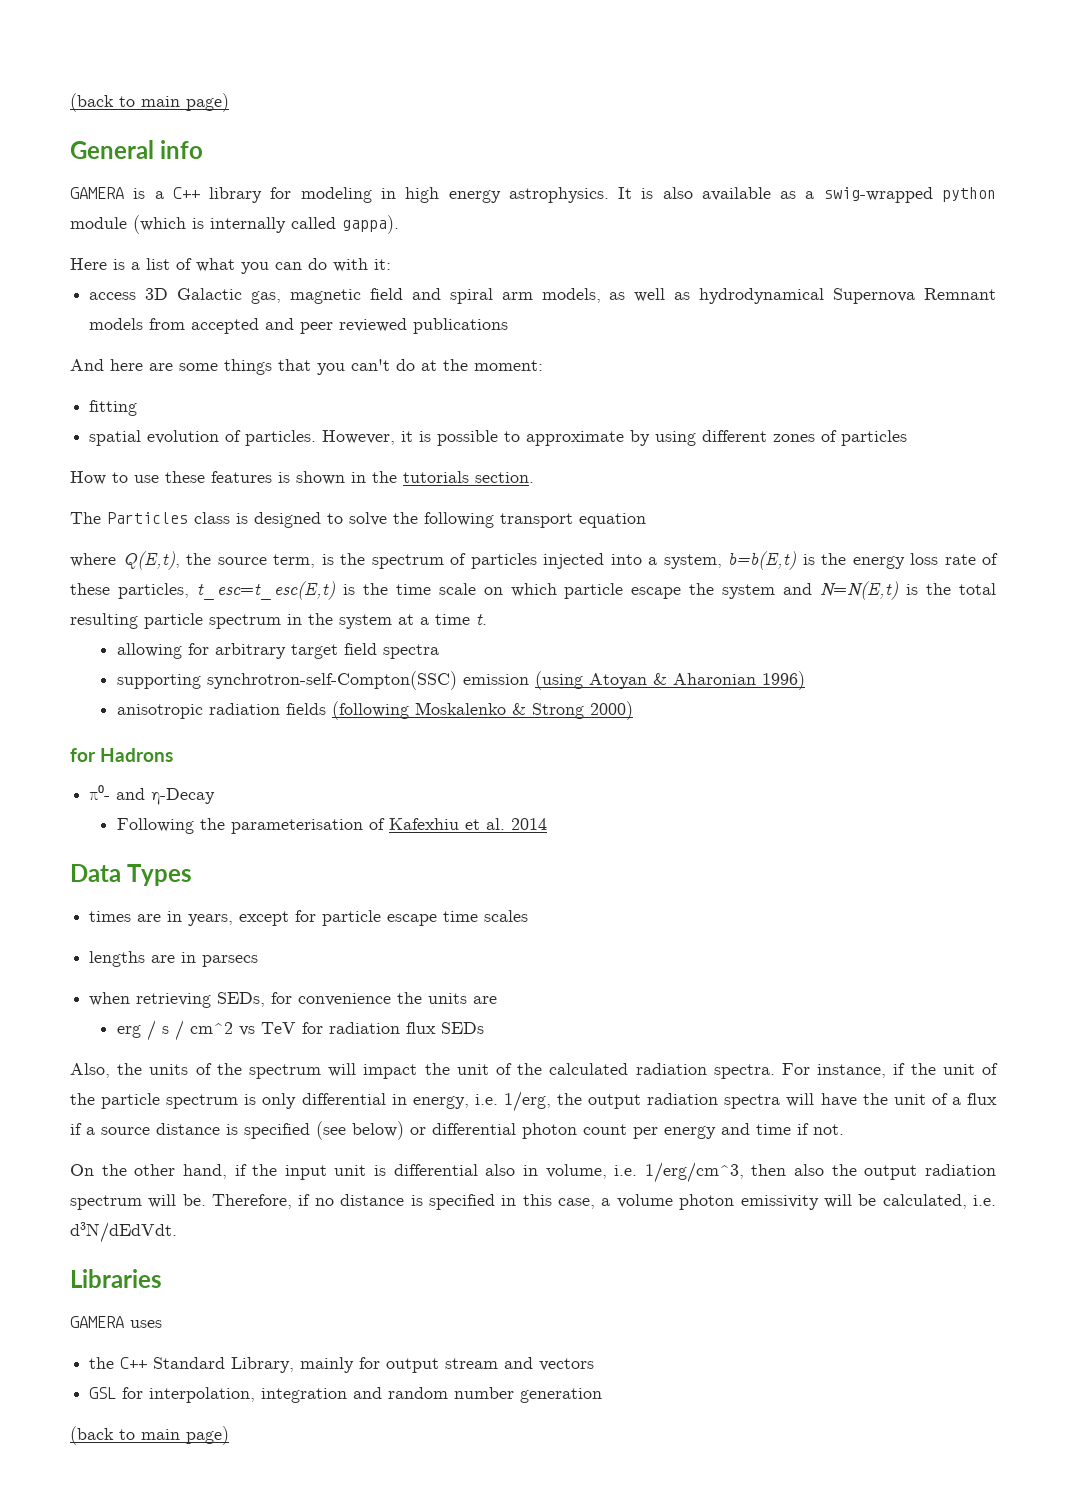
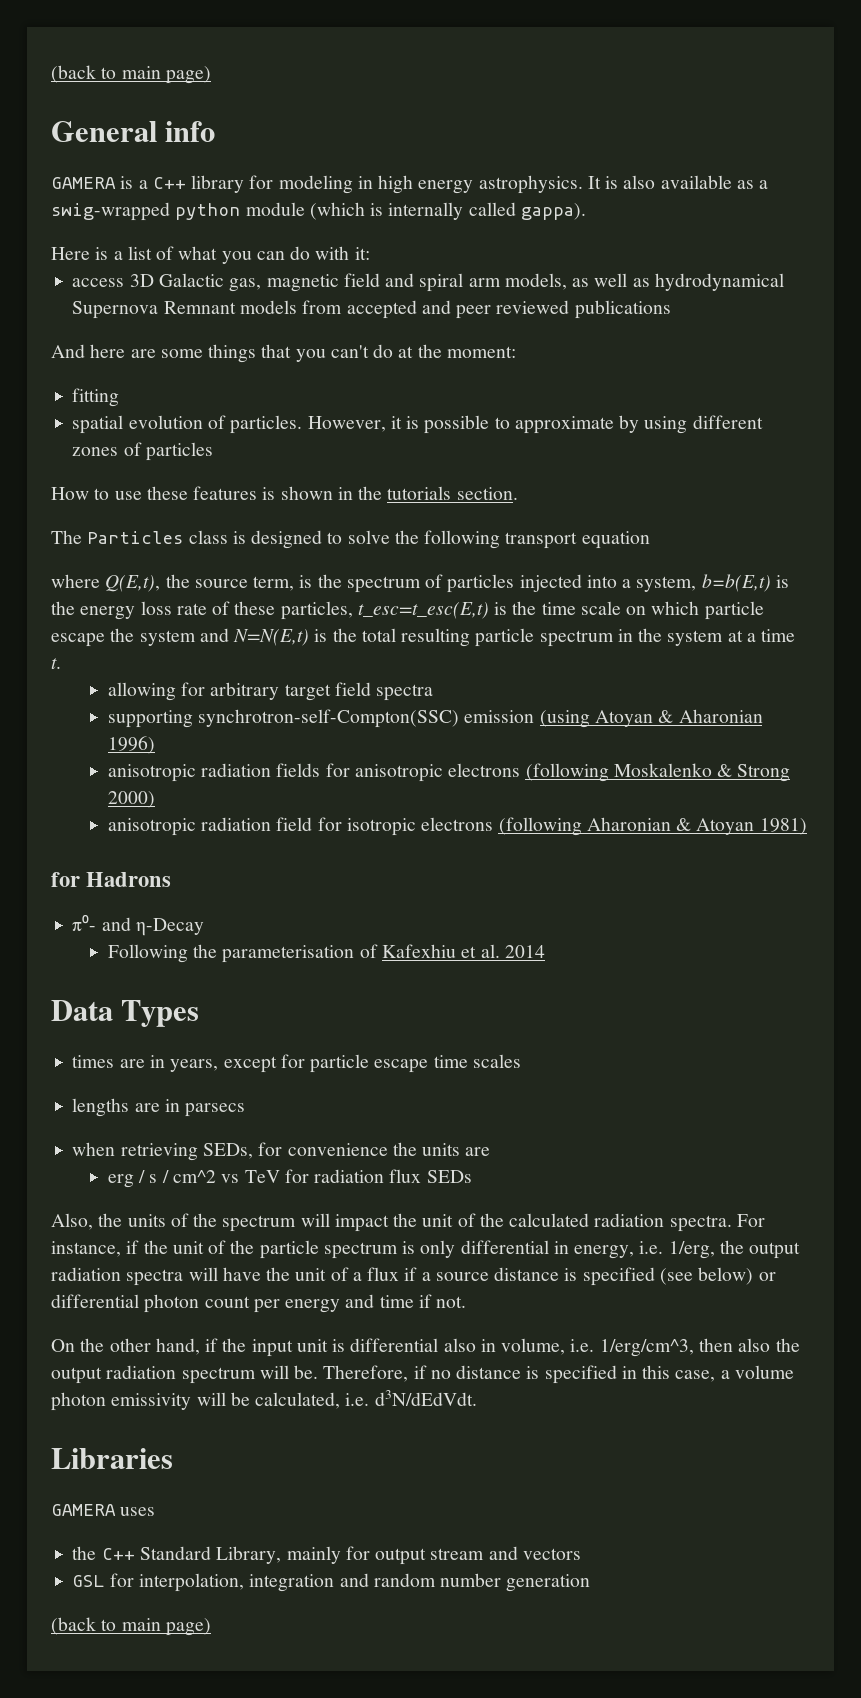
(326, 709) none -> [325,763,521,782] for anisotropic electrons
(633, 710) none -> [107,817,807,836] // anisotropic radiation field for isotropic electrons (following Aharonian & Atoyan 1981)

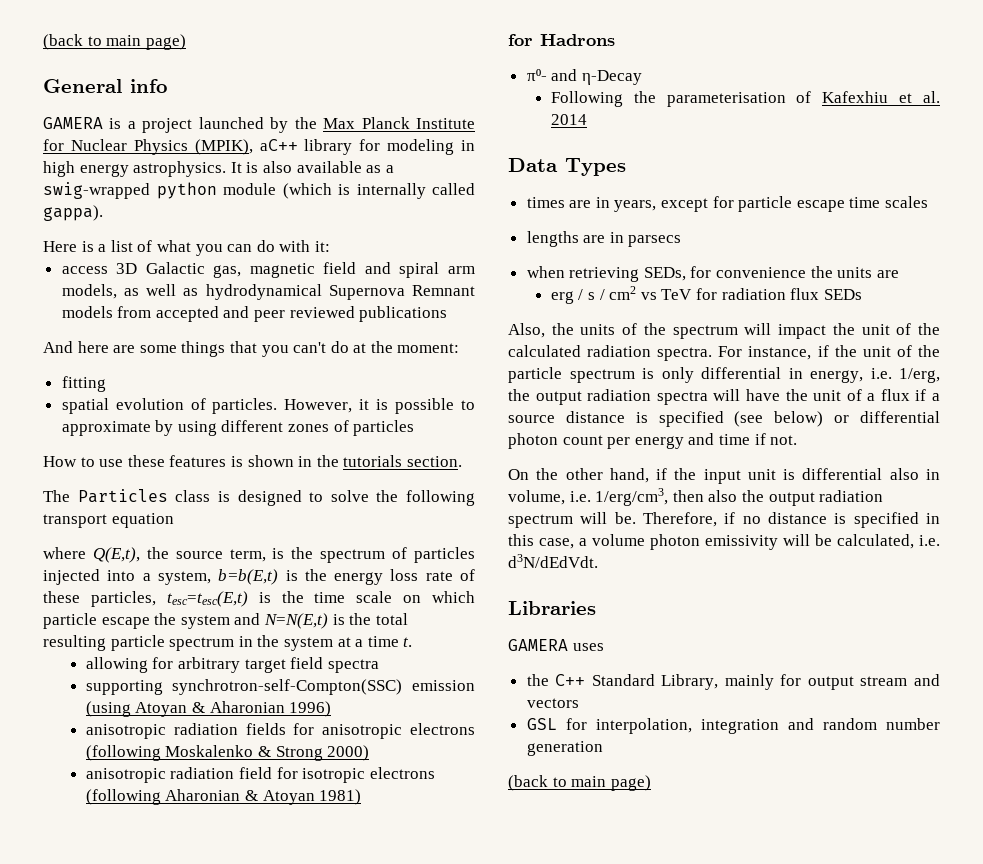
[152,177,186,189] C++ -> [142,117,476,133] [43,139,298,155] project launched by the Max Planck Institute for Nuclear Physics (MPIK), aC++
[357,602,489,619] t_esc=t_esc(E,t) -> [166,591,248,607] tesc=tesc(E,t)
[172,1170,216,1183] cm^2 -> [609,286,637,300] cm2
[599,1339,694,1357] 1/erg/cm^3, -> [595,488,669,506] 1/erg/cm3,

